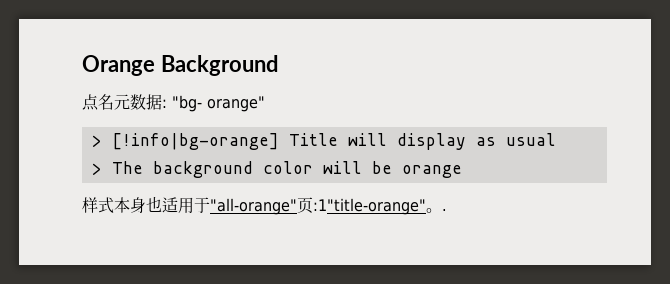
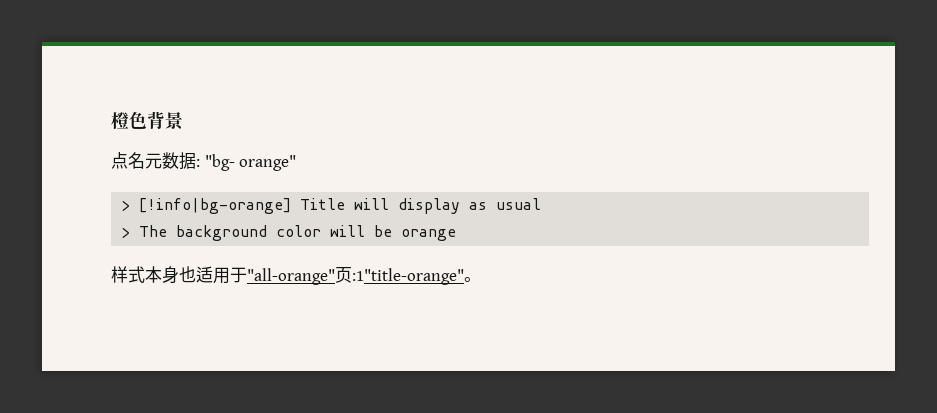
[82,55,278,76] Orange Background -> [111,111,183,130] 橙色背景
[442,209,447,211] . -> (481, 279) none

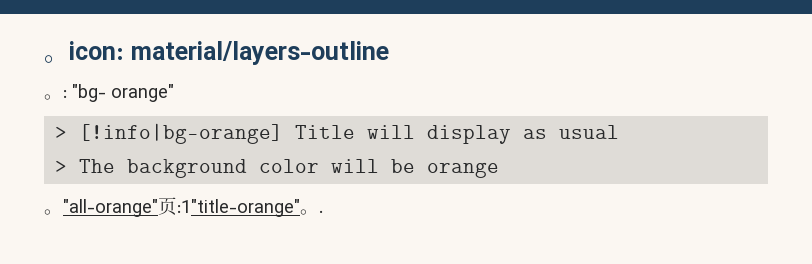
[111,111,183,130] [111,152,196,170] 橙色背景 // 点名元数据 -> [44,41,389,65] [44,94,63,100] 。icon: material/layers-outline // 。
[111,266,247,284] 样式本身也适用于 -> [44,209,63,215] 。
(481, 279) none -> [319,210,323,213] .

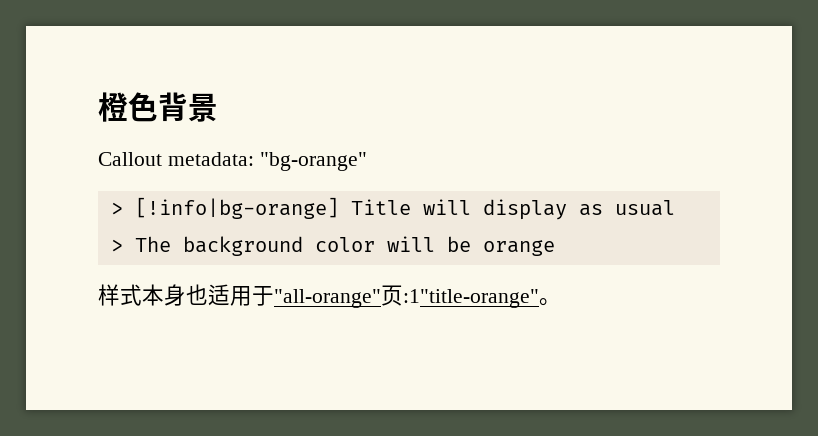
[44,41,389,65] [44,84,174,102] 。icon: material/layers-outline // 。: "bg- orange" -> [98,92,218,122] [98,152,367,171] 橙色背景 // Callout metadata: "bg-orange"
[44,209,63,215] 。 -> [98,284,274,306] 样式本身也适用于
[319,210,323,213] . -> (561, 302) none

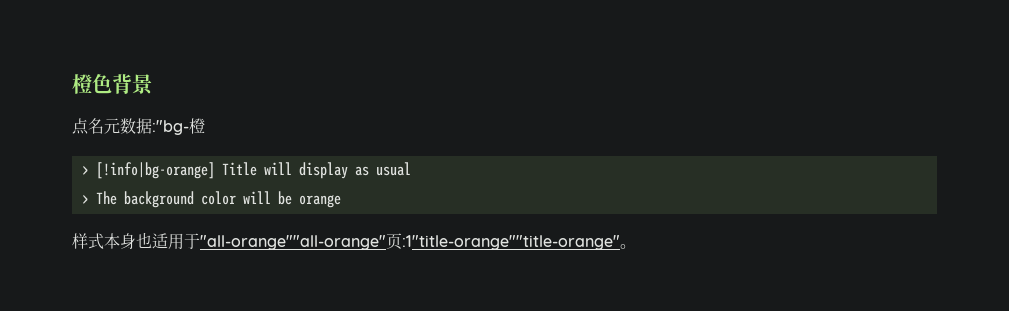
[98,152,367,171] Callout metadata: "bg-orange" -> [72,118,205,135] 点名元数据:"bg-橙
[274,285,539,308] "all-orange"页:1"title-orange" -> [200,233,620,250] "all-orange""all-orange"页:1"title-orange""title-orange"

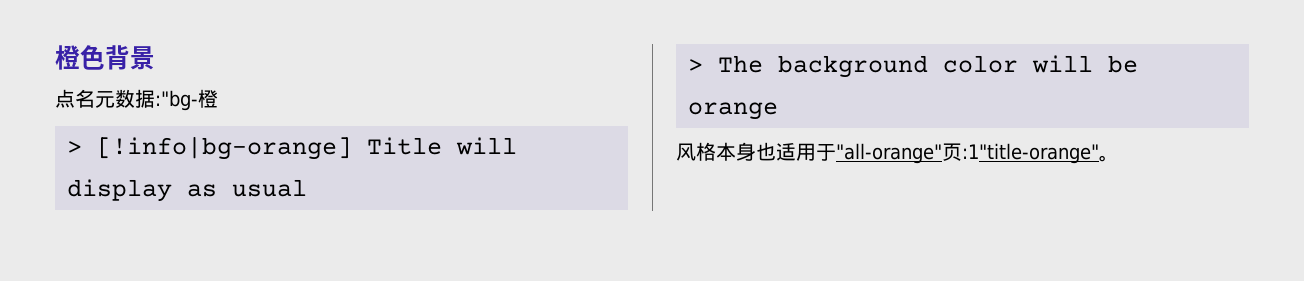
[72,233,104,249] 样式 -> [676,142,716,161] 风格
[200,233,620,250] "all-orange""all-orange"页:1"title-orange""title-orange" -> [836,143,1099,164] "all-orange"页:1"title-orange"

